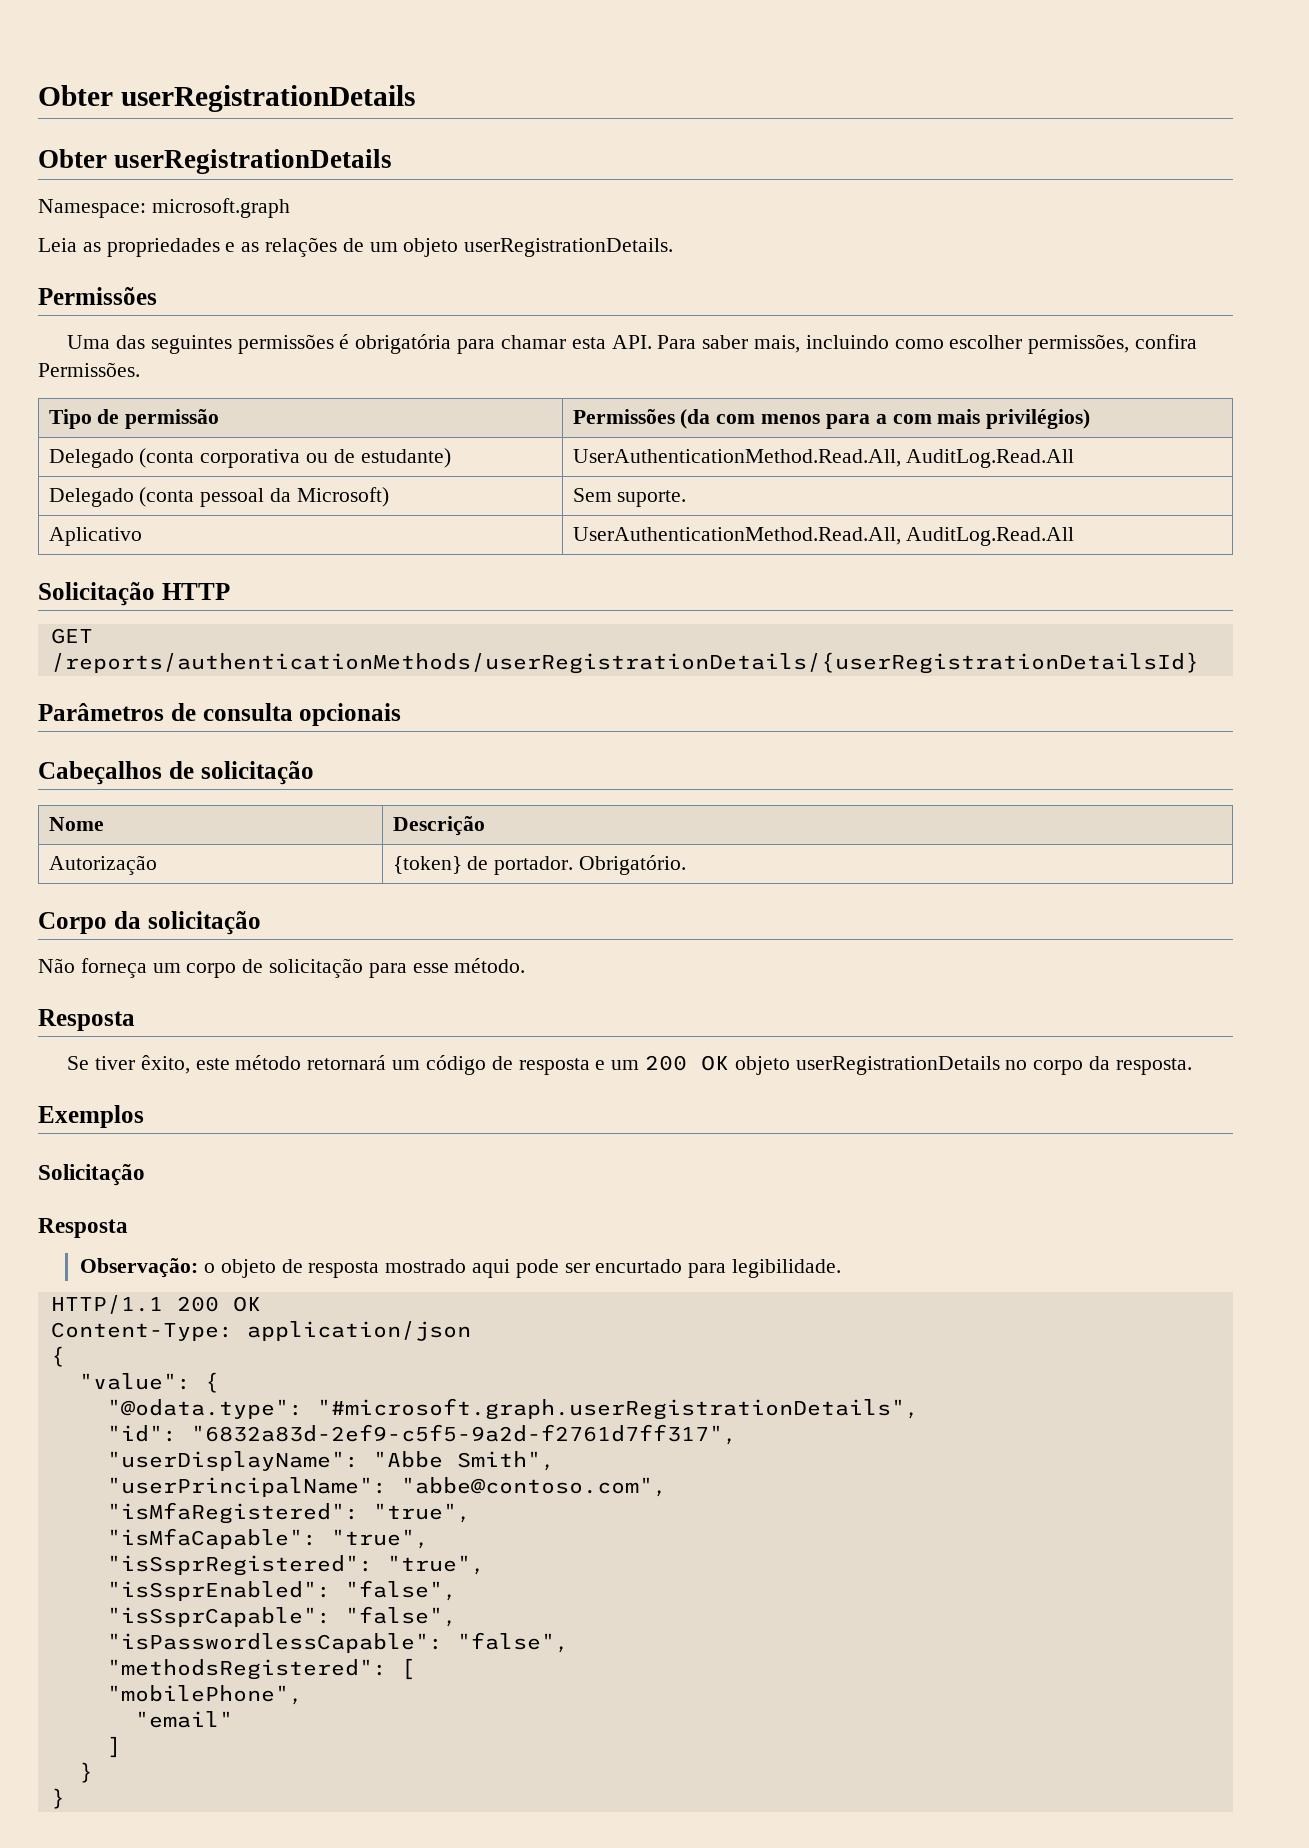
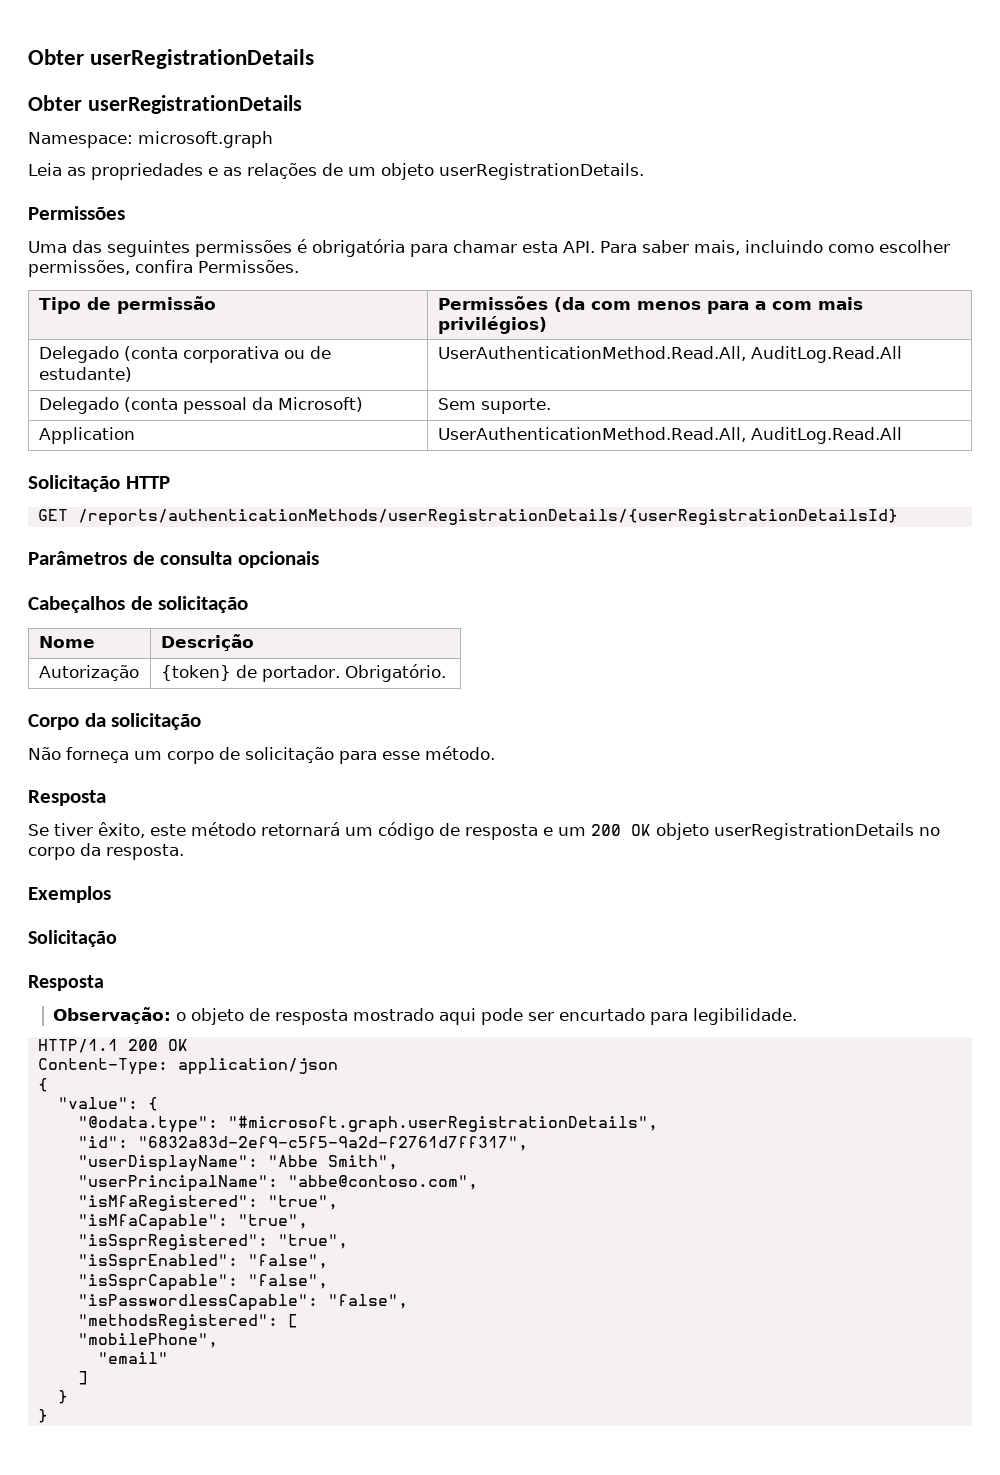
[48,527,142,546] Aplicativo -> [38,427,135,444] Application

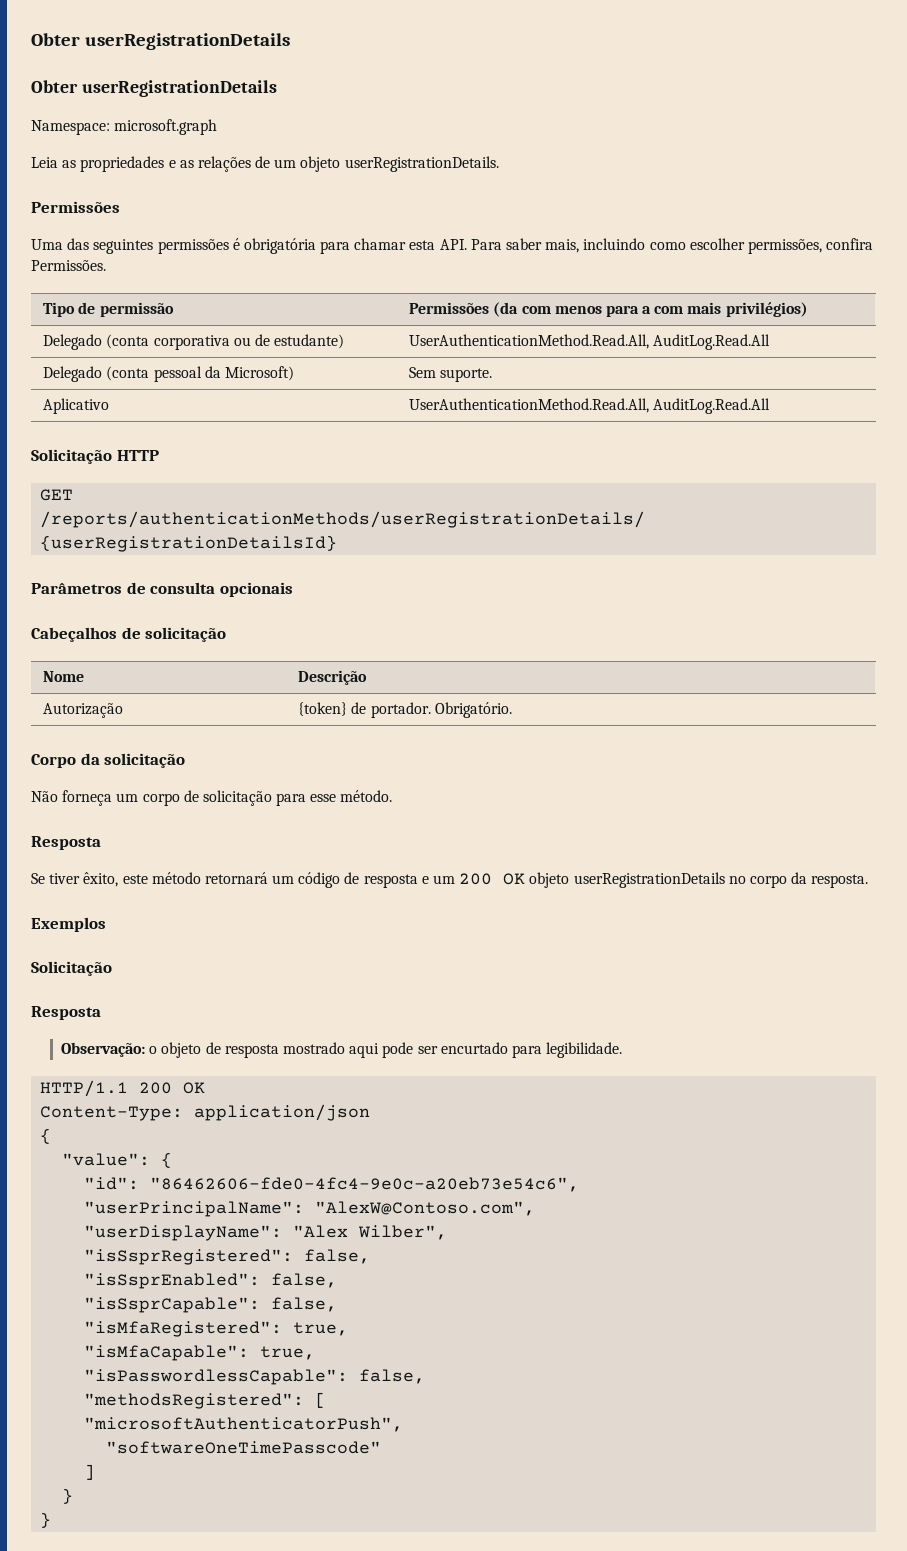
[38,427,135,444] Application -> [43,398,110,414] Aplicativo
[77,1116,658,1133] [77,1136,528,1151] [77,1155,398,1172] [77,1175,478,1192] "@odata.type": "#microsoft.graph.userRegistrationDetails", // "id": "6832a83d-2ef9-c5f5-9a2d-f2761d7ff317", // "userDisplayName": "Abbe Smith", // "userPrincipalName": "abbe@contoso.com", -> [84,1177,580,1192] [84,1201,536,1217] [84,1225,448,1241] [84,1249,371,1265] [84,1273,338,1289] [84,1297,338,1313] "id": "86462606-fde0-4fc4-9e0c-a20eb73e54c6", // "userPrincipalName": "AlexW@Contoso.com", // "userDisplayName": "Alex Wilber", // "isSsprRegistered": false, // "isSsprEnabled": false, // "isSsprCapable": false,
[267,1195,338,1210] "true", -> [293,1322,349,1336] true,
[237,1214,308,1229] [77,1234,348,1251] [77,1254,328,1271] [77,1274,328,1291] "true", // "isSsprRegistered": "true", // "isSsprEnabled": "false", // "isSsprCapable": "false", -> [260,1346,316,1360] true,
[327,1294,408,1309] "false", -> [359,1369,426,1384] false,
[77,1333,218,1348] [97,1352,168,1364] "mobilePhone", // "email" -> [84,1417,404,1432] [106,1441,382,1454] "microsoftAuthenticatorPush", // "softwareOneTimePasscode"

